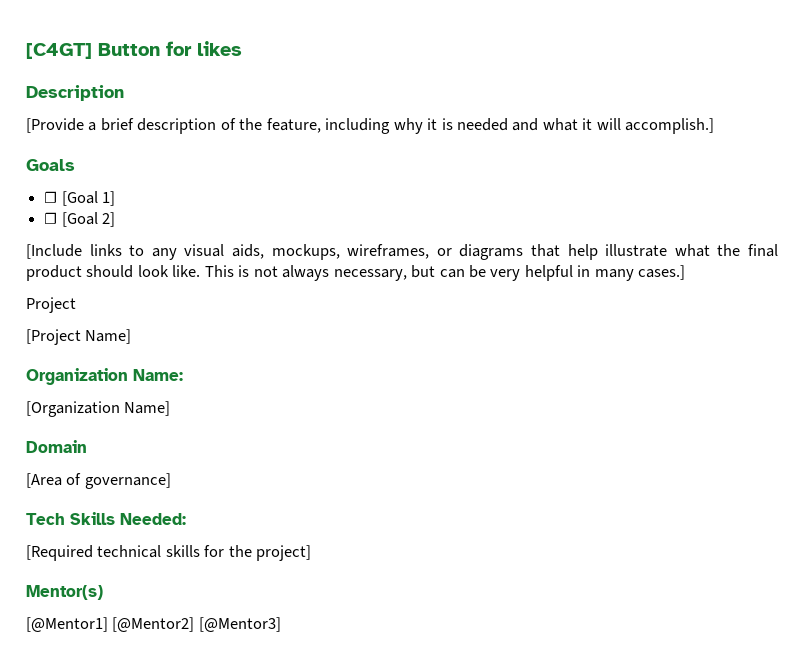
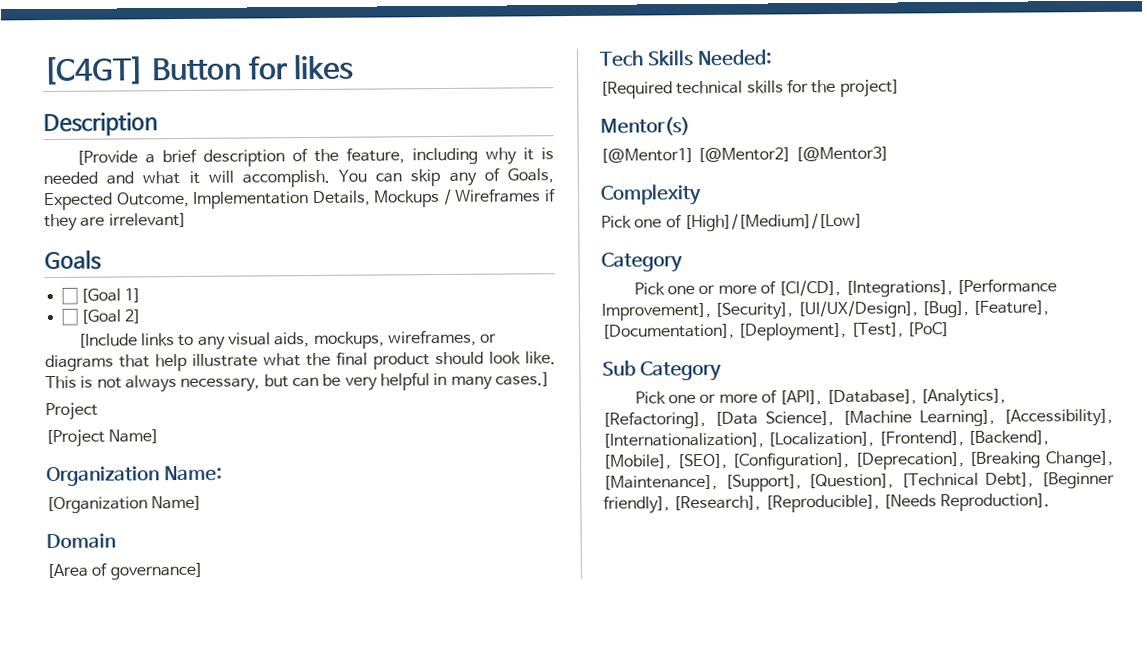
[625,118,715,134] accomplish.] -> [241,167,554,188] [43,188,556,211] [44,212,187,232] accomplish. You can skip any of Goals, Expected Outcome, Implementation Details, Mockups / Wireframes if they are irrelevant]
(281, 624) none -> [600,184,702,206] [601,212,863,233] [601,252,683,273] [633,278,1058,298] [601,300,1050,321] [602,322,950,341] [602,360,722,382] [634,388,1007,407] [602,408,1113,430] [602,430,1049,449] [603,450,1114,471] [603,471,1115,492] [603,493,1051,514] // Complexity // Pick one of [High]/[Medium]/[Low] // Category // Pick one or more of [CI/CD], [Integrations], [Performance Improvement], [Security], [UI/UX/Design], [Bug], [Feature], [Documentation], [Deployment], [Test], [PoC] // Sub Category // Pick one or more of [API], [Database], [Analytics], [Refactoring], [Data Science], [Machine Learning], [Accessibility], [Internationalization], [Localization], [Frontend], [Backend], [Mobile], [SEO], [Configuration], [Deprecation], [Breaking Change], [Maintenance], [Support], [Question], [Technical Debt], [Beginner friendly], [Research], [Reproducible], [Needs Reproduction].

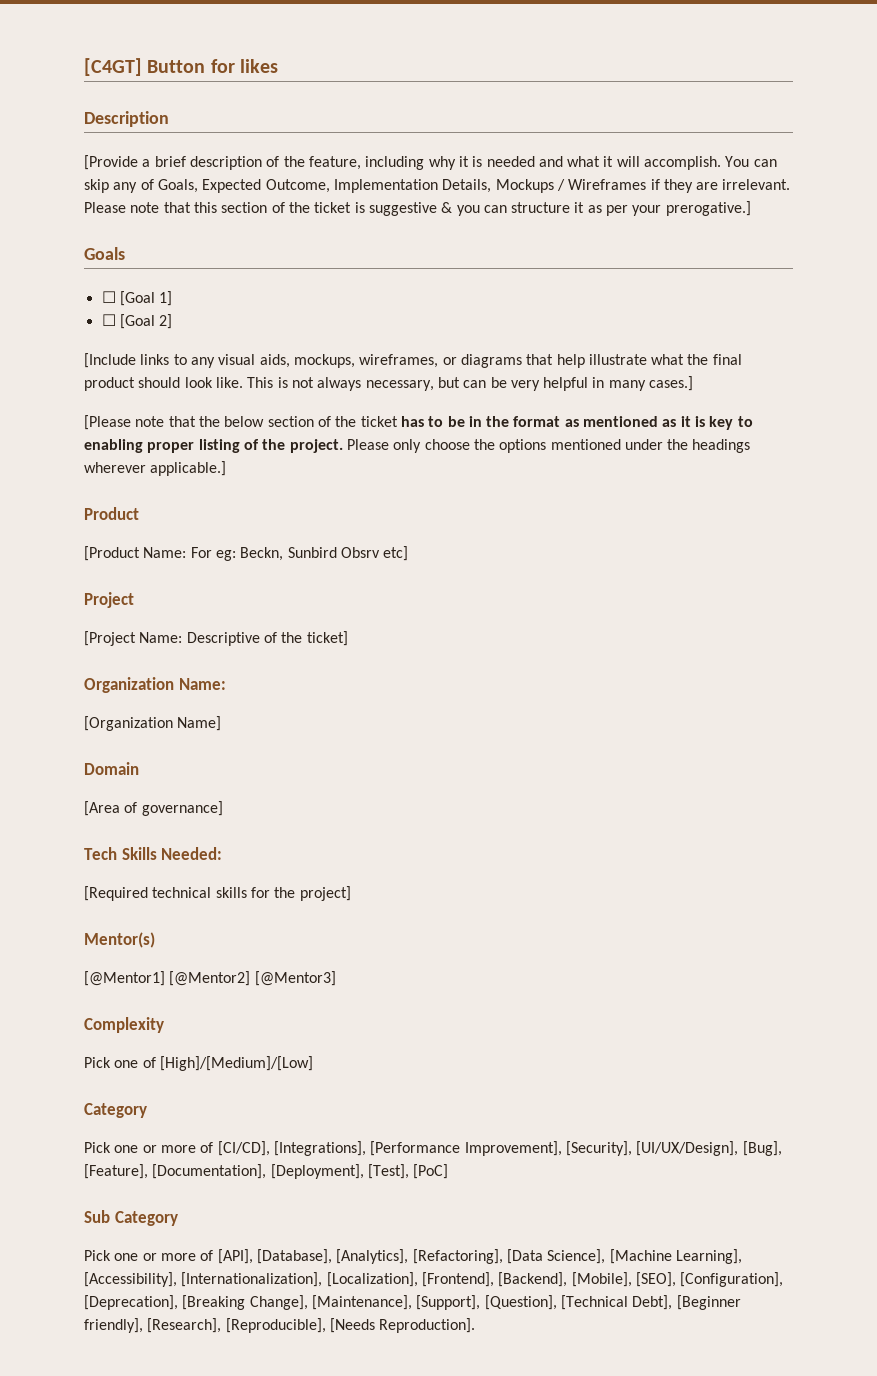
[108,212,187,228] irrelevant] -> [722,179,791,190] [84,201,751,216] irrelevant. Please note that this section of the ticket is suggestive & you can structure it as per your prerogative.]
[45,402,98,421] [45,429,160,448] Project // [Project Name] -> [84,415,753,430] [84,439,751,453] [84,461,227,476] [84,507,139,520] [84,546,409,561] [84,592,134,608] [84,631,348,646] [Please note that the below section of the ticket has to be in the format as mentioned as it is key to enabling proper listing of the project. Please only choose the options mentioned under the headings wherever applicable.] // Product // [Product Name: For eg: Beckn, Sunbird Obsrv etc] // Project // [Project Name: Descriptive of the ticket]

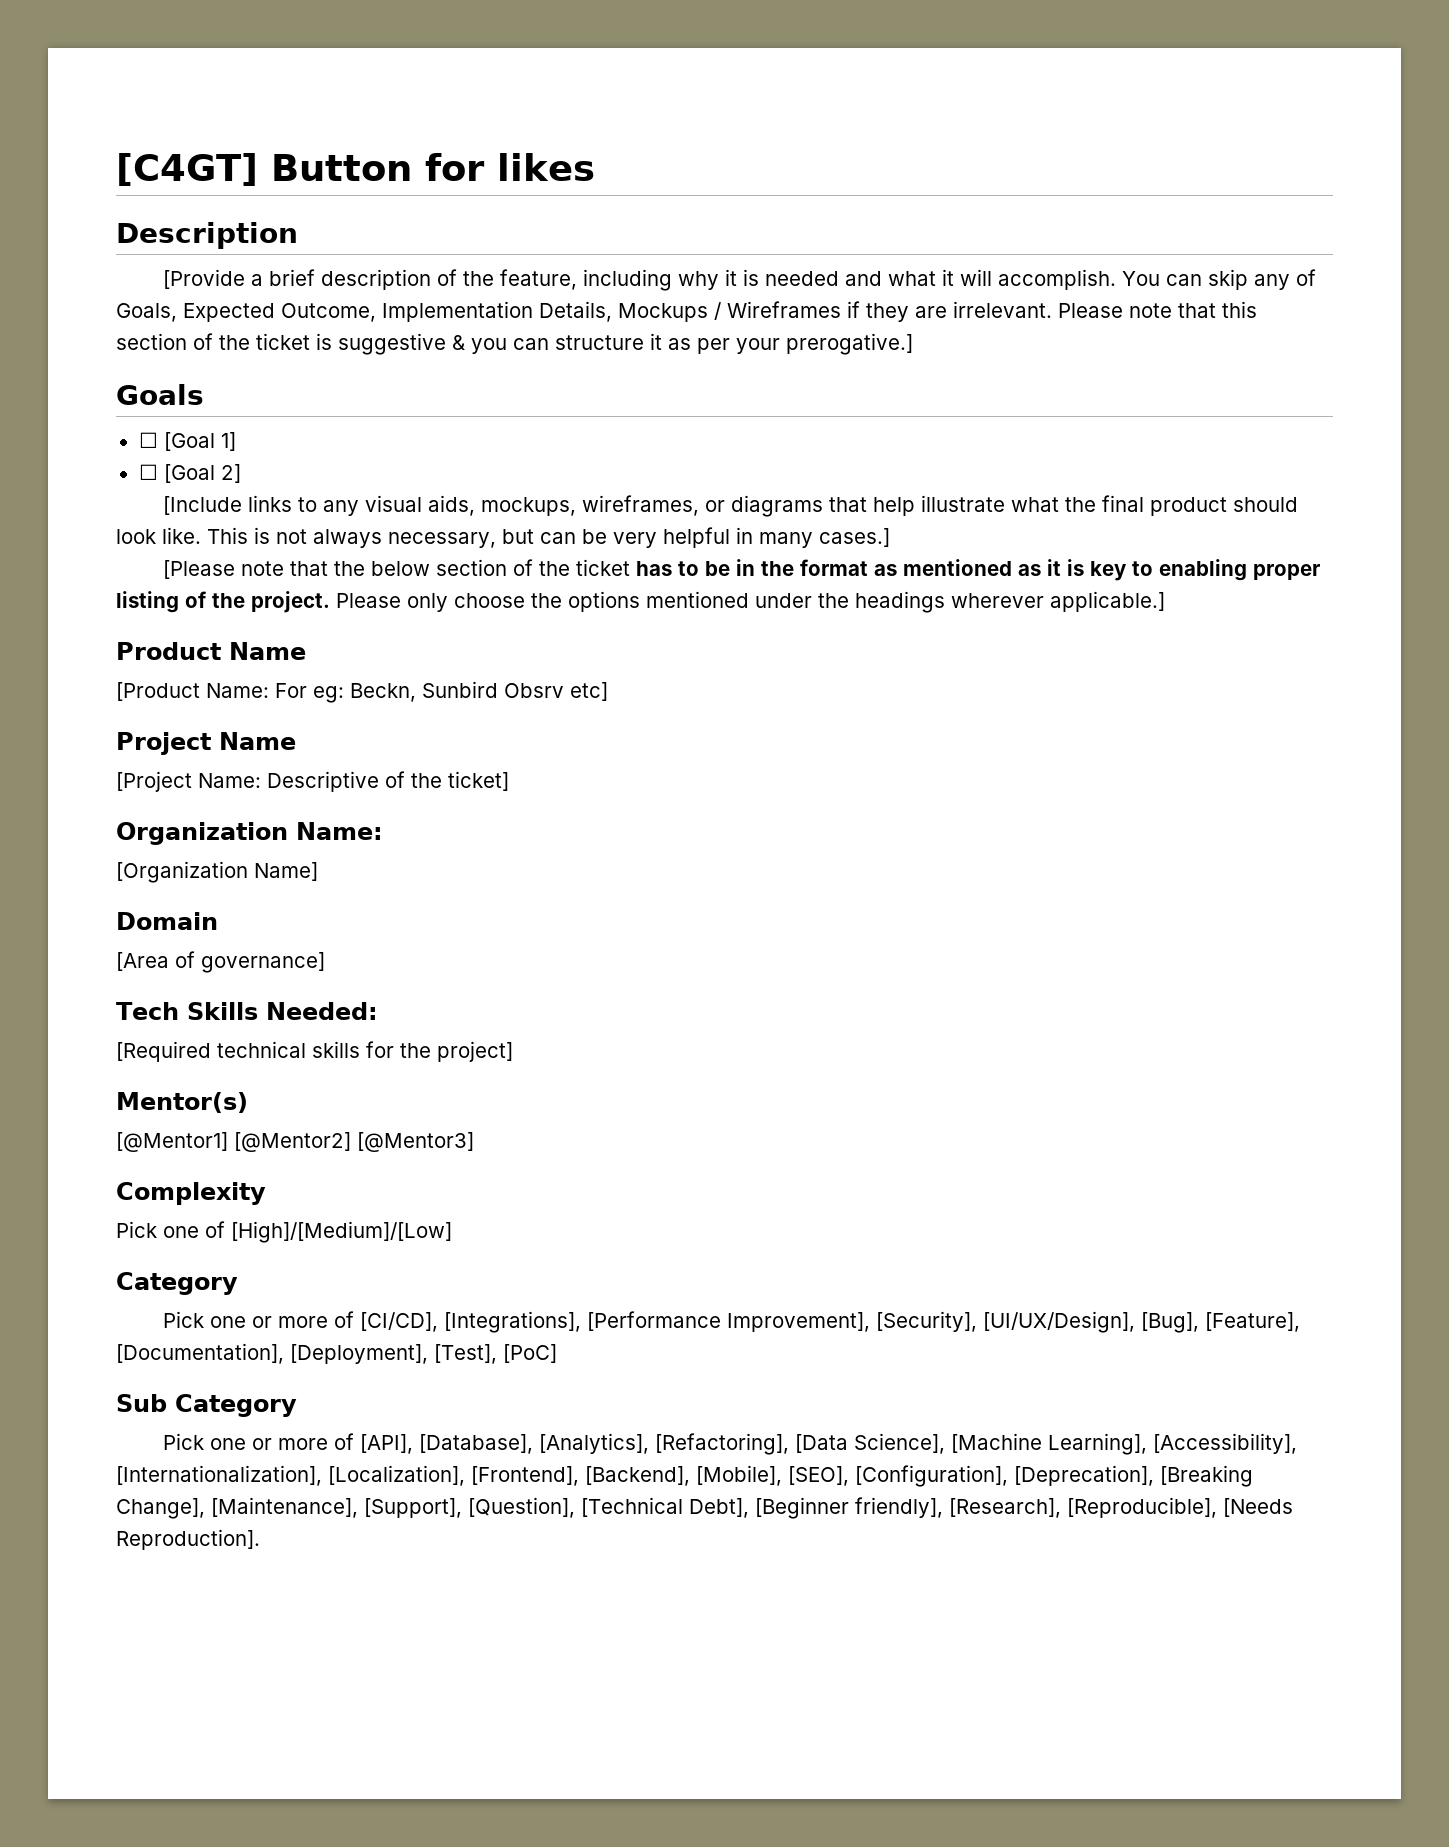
(139, 513) none -> [229,642,306,660] Name
(134, 600) none -> [219,732,296,750] Name

